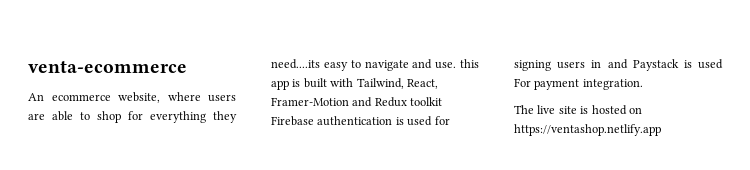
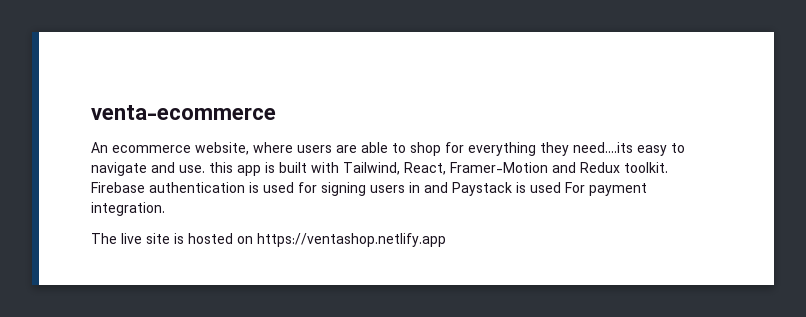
[410,97,443,106] toolkit -> [624,162,668,173] toolkit.

